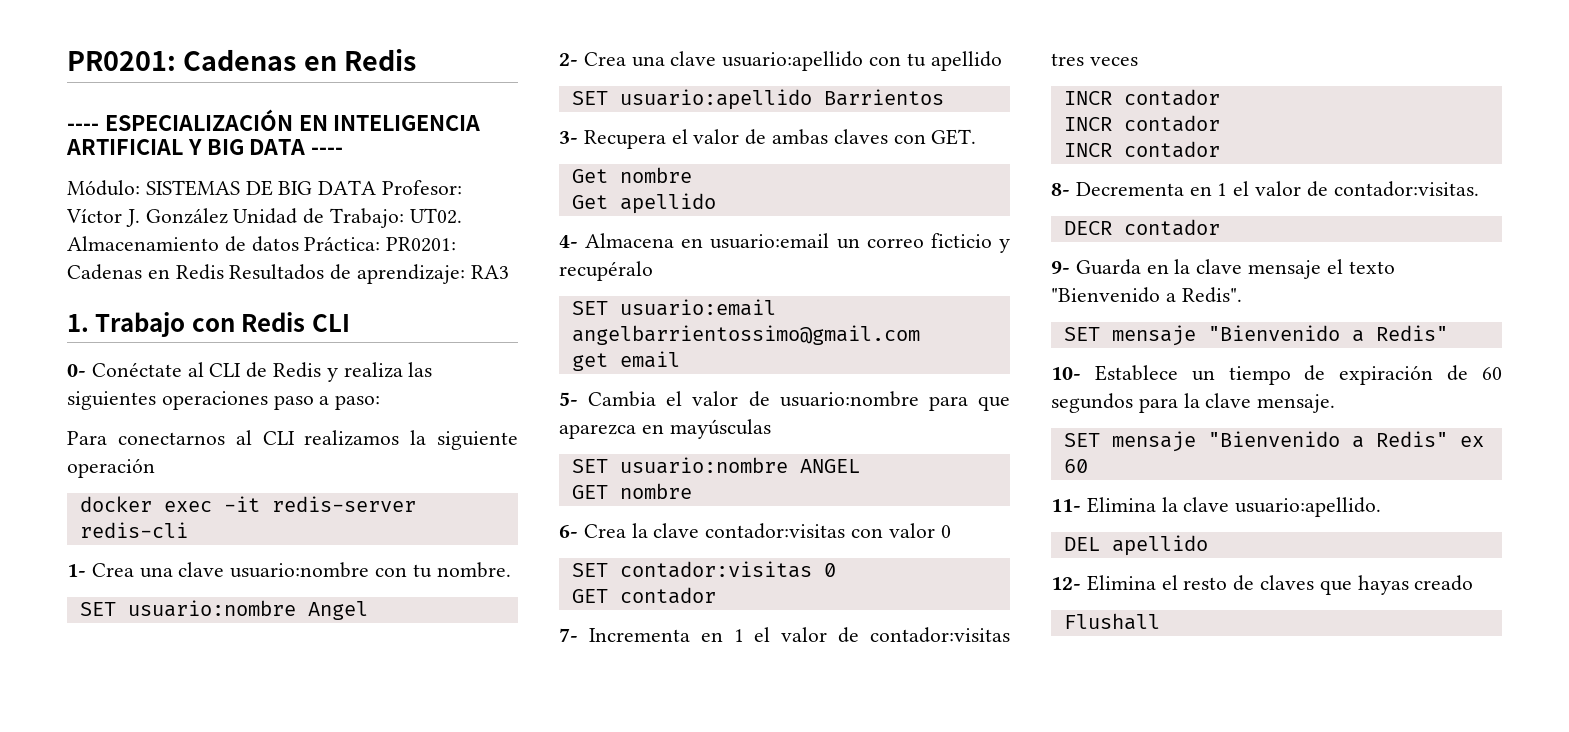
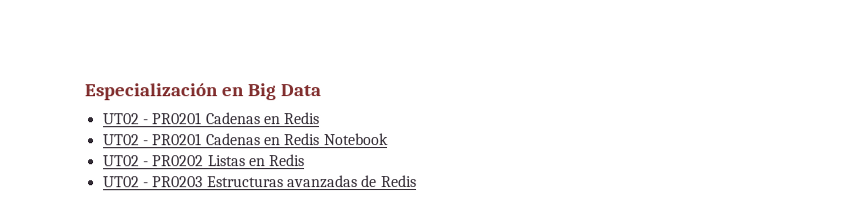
[67,49,416,71] [67,109,481,131] [66,139,344,155] [67,180,463,196] [66,208,462,228] [67,236,457,252] [67,264,509,284] [67,312,350,337] [67,362,433,382] [67,391,381,410] [67,430,518,450] [67,458,155,478] [79,496,416,512] [79,522,188,538] [67,562,511,578] [79,600,368,620] [559,51,1002,71] [571,89,944,110] [559,129,977,149] [571,167,692,183] [571,193,716,214] [559,233,1011,253] [559,261,653,281] [571,299,776,316] [571,325,920,345] [571,351,680,371] [559,391,1010,411] [559,419,771,439] [571,457,860,474] [571,483,692,499] [559,523,951,539] [571,561,836,578] [571,587,716,604] [559,627,1010,643] [1051,53,1138,66] [1063,89,1220,106] [1063,115,1220,132] [1063,141,1220,158] [1051,181,1479,197] [1063,219,1220,236] [1051,259,1395,279] [1051,287,1242,303] [1063,325,1448,346] [1051,365,1502,385] [1051,393,1336,413] [1063,431,1484,452] [1063,459,1088,473] [1051,497,1382,517] [1063,535,1208,556] [1051,575,1474,595] [1063,613,1160,630] PR0201: Cadenas en Redis // ---- ESPECIALIZACIÓN EN INTELIGENCIA ARTIFICIAL Y BIG DATA ---- // Módulo: SISTEMAS DE BIG DATA Profesor: Víctor J. González Unidad de Trabajo: UT02. Almacenamiento de datos Práctica: PR0201: Cadenas en Redis Resultados de aprendizaje: RA3 // 1. Trabajo con Redis CLI // 0- Conéctate al CLI de Redis y realiza las siguientes operaciones paso a paso: // Para conectarnos al CLI realizamos la siguiente operación // docker exec -it redis-server redis-cli // 1- Crea una clave usuario:nombre con tu nombre. // SET usuario:nombre Angel // 2- Crea una clave usuario:apellido con tu apellido // SET usuario:apellido Barrientos // 3- Recupera el valor de ambas claves con GET. // Get nombre // Get apellido // 4- Almacena en usuario:email un correo ficticio y recupéralo // SET usuario:email angelbarrientossimo@gmail.com // get email // 5- Cambia el valor de usuario:nombre para que aparezca en mayúsculas // SET usuario:nombre ANGEL // GET nombre // 6- Crea la clave contador:visitas con valor 0 // SET contador:visitas 0 // GET contador // 7- Incrementa en 1 el valor de contador:visitas tres veces // INCR contador // INCR contador // INCR contador // 8- Decrementa en 1 el valor de contador:visitas. // DECR contador // 9- Guarda en la clave mensaje el texto "Bienvenido a Redis". // SET mensaje "Bienvenido a Redis" // 10- Establece un tiempo de expiración de 60 segundos para la clave mensaje. // SET mensaje "Bienvenido a Redis" ex 60 // 11- Elimina la clave usuario:apellido. // DEL apellido // 12- Elimina el resto de claves que hayas creado // Flushall -> [84,83,321,101] [102,112,321,125] [102,133,389,146] [102,154,306,167] [102,175,417,189] Especialización en Big Data // UT02 - PR0201 Cadenas en Redis // UT02 - PR0201 Cadenas en Redis Notebook // UT02 - PR0202 Listas en Redis // UT02 - PR0203 Estructuras avanzadas de Redis

